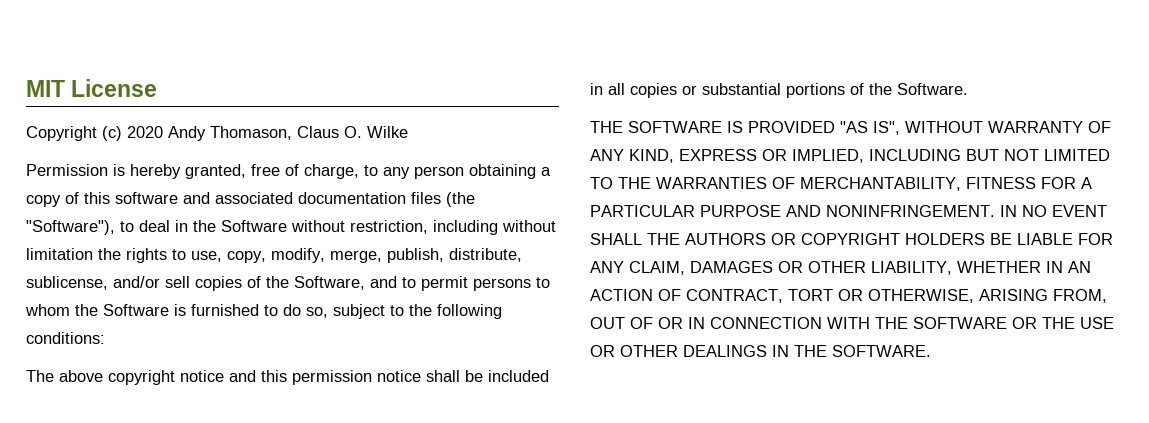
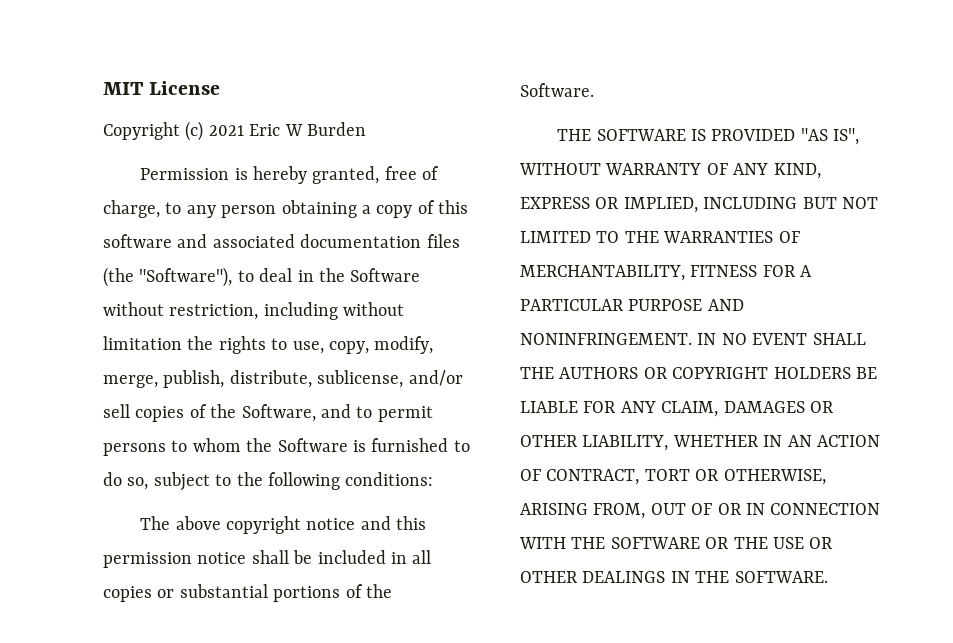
[127,126,408,141] 2020 Andy Thomason, Claus O. Wilke -> [208,122,366,136] 2021 Eric W Burden

